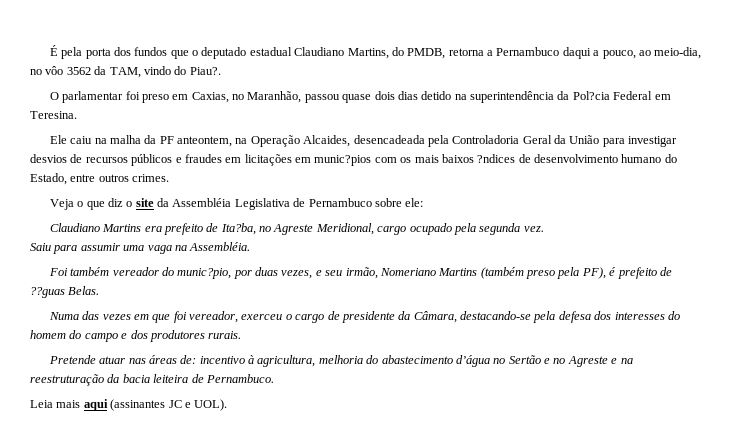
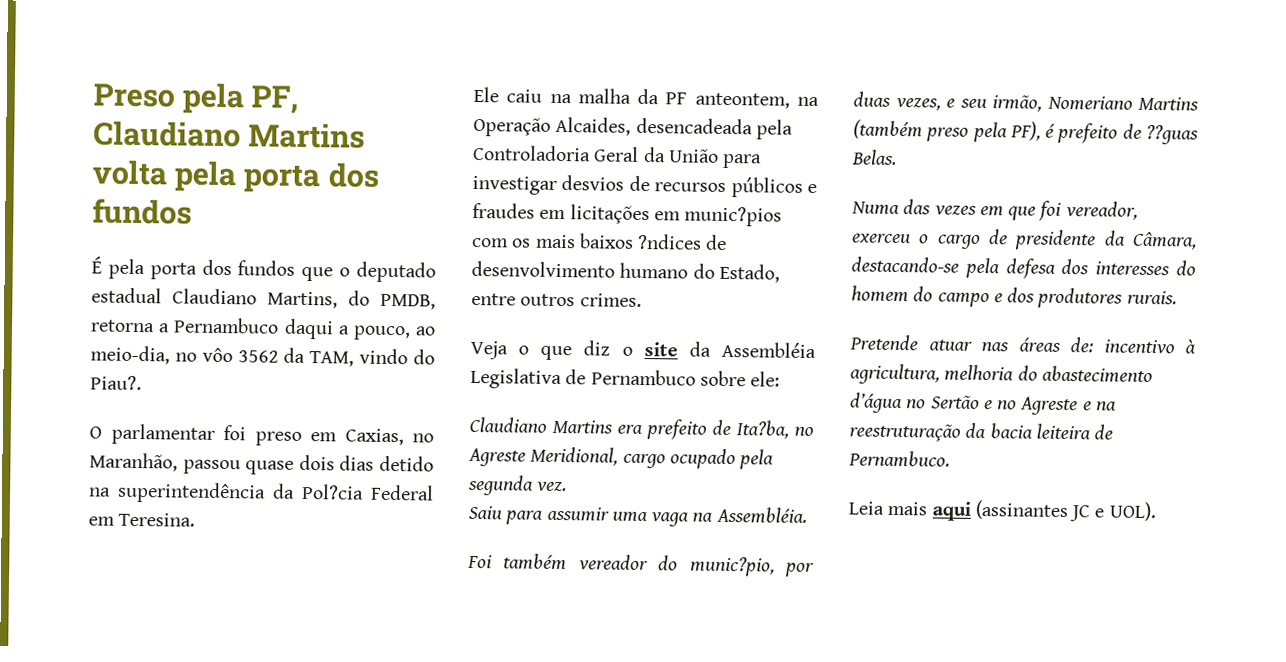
(49, 50) none -> [93,82,299,115] [93,120,366,149] [92,159,379,194] [92,198,192,225] Preso pela PF, Claudiano Martins volta pela porta dos fundos //

